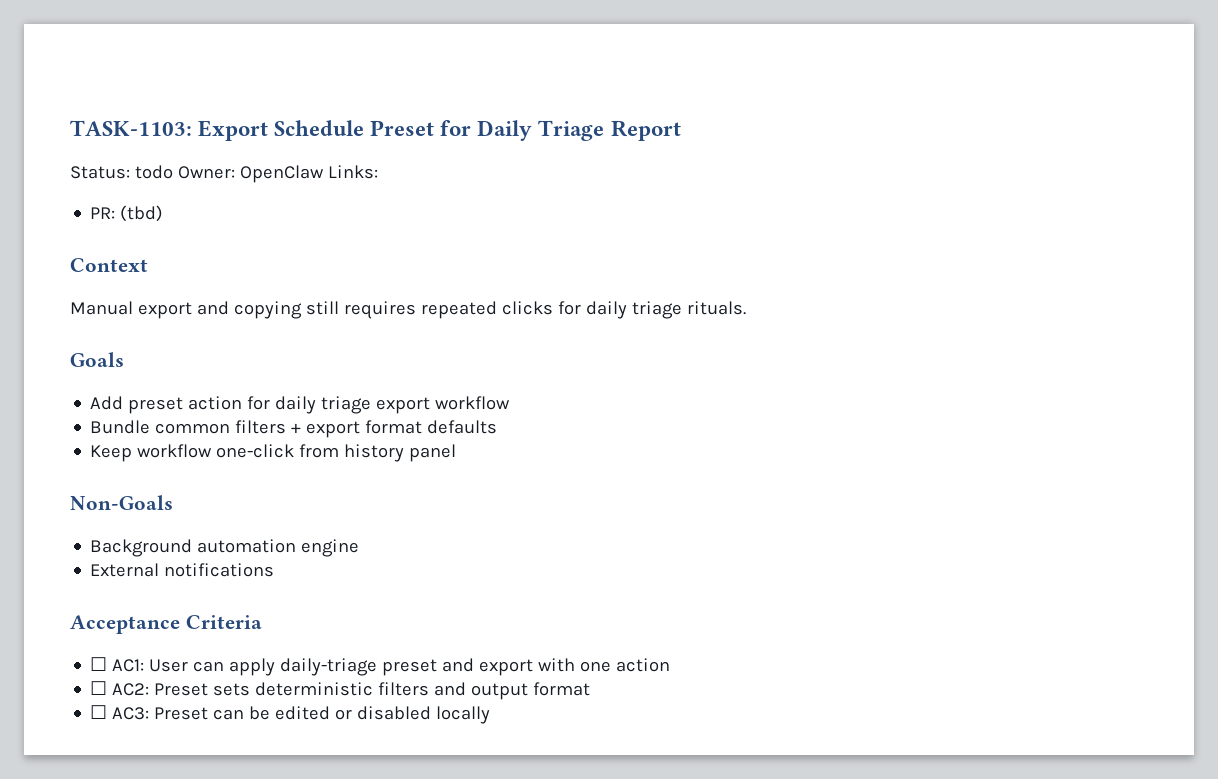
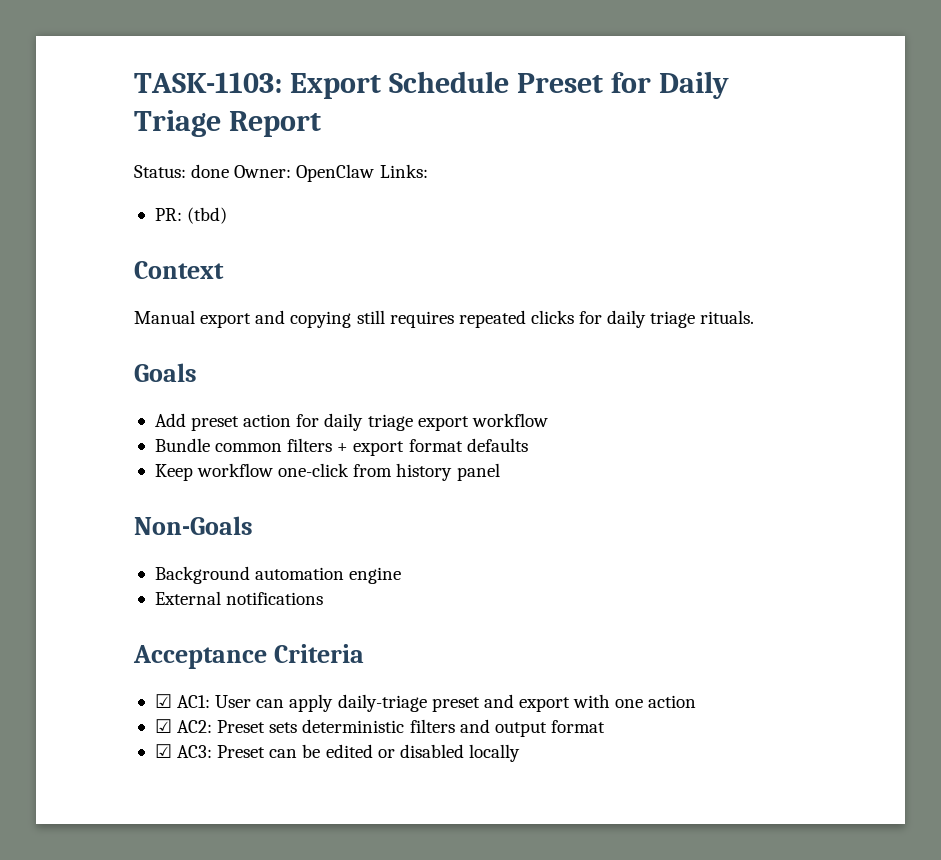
[134,165,173,179] todo -> [191,164,230,178] done
[90,657,108,671] ☐ -> [154,694,172,708] ☑
[90,681,108,695] ☐ -> [154,719,172,733] ☑
[90,705,108,719] ☐ -> [154,744,172,758] ☑

